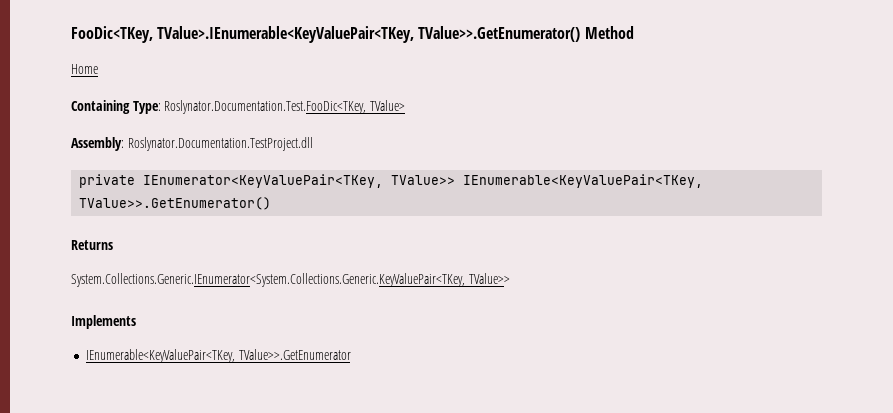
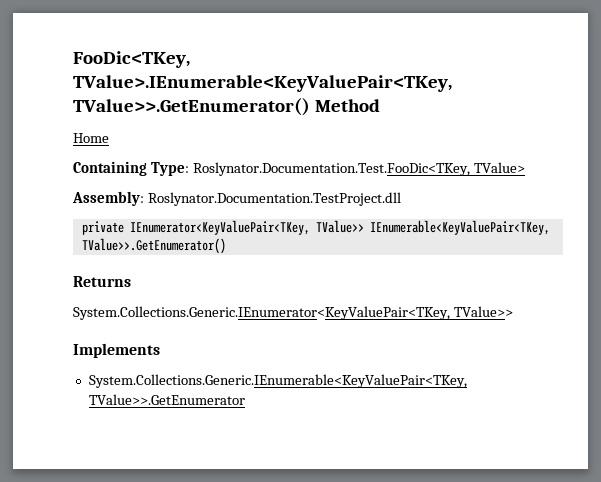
[71,273,465,287] System.Collections.Generic.IEnumerator<System.Collections.Generic.KeyValuePair<TKey, -> [73,306,450,320] System.Collections.Generic.IEnumerator<KeyValuePair<TKey,
[85,349,235,363] IEnumerable<KeyValuePair<TKey, -> [88,374,467,388] System.Collections.Generic.IEnumerable<KeyValuePair<TKey,

